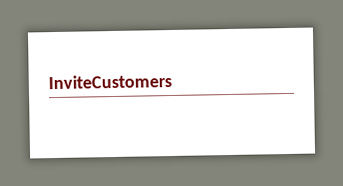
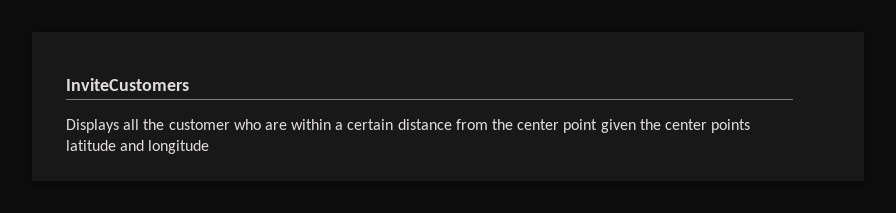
(172, 81) none -> [66,119,751,133] [66,140,210,154] // Displays all the customer who are within a certain distance from the center point given the center points latitude and longitude

